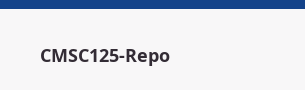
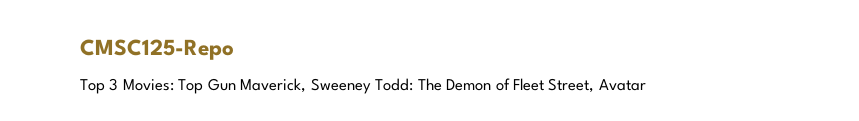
(170, 57) none -> [80,78,646,94] // Top 3 Movies: Top Gun Maverick, Sweeney Todd: The Demon of Fleet Street, Avatar

